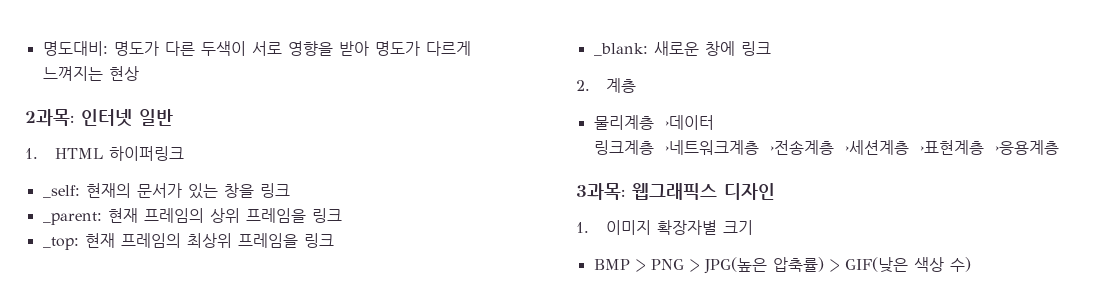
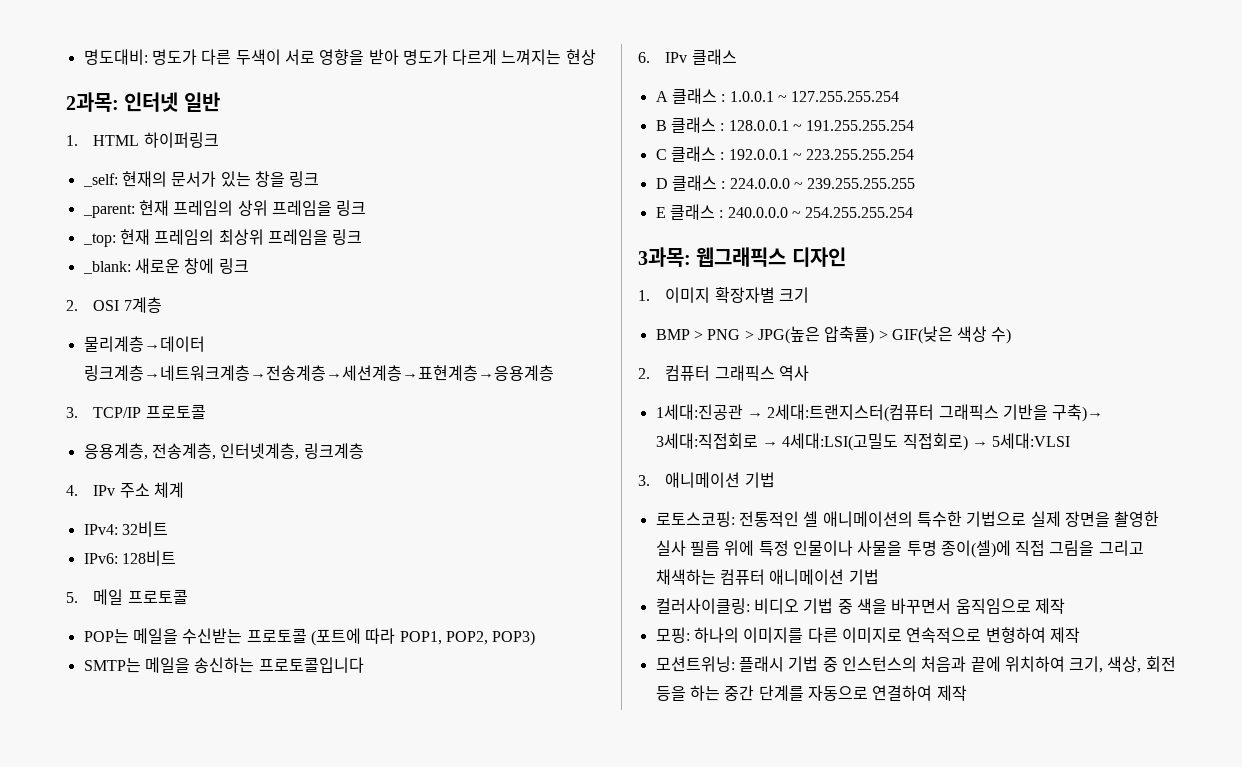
[605,78,636,93] 계층 -> [93,297,162,313] OSI 7계층
(1059, 147) none -> [66,404,206,420] [83,443,364,460] [66,482,185,498] [83,521,168,537] [83,550,176,566] [66,589,188,605] [83,628,536,646] [83,657,364,673] [638,49,737,65] [655,88,900,104] [655,117,915,133] [655,146,915,162] [655,175,916,191] [655,204,914,220] // 3. TCP/IP 프로토콜 // 응용계층, 전송계층, 인터넷계층, 링크계층 // 4. IPv 주소 체계 // IPv4: 32비트 // IPv6: 128비트 // 5. 메일 프로토콜 // POP는 메일을 수신받는 프로토콜 (포트에 따라 POP1, POP2, POP3) // SMTP는 메일을 송신하는 프로토콜입니다 // 6. IPv 클래스 // A 클래스 : 1.0.0.1 ~ 127.255.255.254 // B 클래스 : 128.0.0.1 ~ 191.255.255.254 // C 클래스 : 192.0.0.1 ~ 223.255.255.254 // D 클래스 : 224.0.0.0 ~ 239.255.255.255 // E 클래스 : 240.0.0.0 ~ 254.255.255.254
(971, 264) none -> [638,365,810,381] [655,404,1104,422] [655,433,1071,451] [638,472,775,488] [655,511,1160,527] [655,540,1144,558] [655,569,879,585] [655,598,1065,614] [655,627,1080,643] [655,656,1176,673] [655,685,967,701] // 2. 컴퓨터 그래픽스 역사 // 1세대:진공관 → 2세대:트랜지스터(컴퓨터 그래픽스 기반을 구축)→ 3세대:직접회로 → 4세대:LSI(고밀도 직접회로) → 5세대:VLSI // 3. 애니메이션 기법 // 로토스코핑: 전통적인 셀 애니메이션의 특수한 기법으로 실제 장면을 촬영한 실사 필름 위에 특정 인물이나 사물을 투명 종이(셀)에 직접 그림을 그리고 채색하는 컴퓨터 애니메이션 기법 // 컬러사이클링: 비디오 기법 중 색을 바꾸면서 움직임으로 제작 // 모핑: 하나의 이미지를 다른 이미지로 연속적으로 변형하여 제작 // 모션트위닝: 플래시 기법 중 인스턴스의 처음과 끝에 위치하여 크기, 색상, 회전 등을 하는 중간 단계를 자동으로 연결하여 제작

